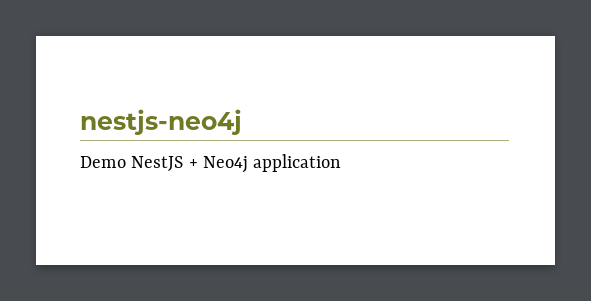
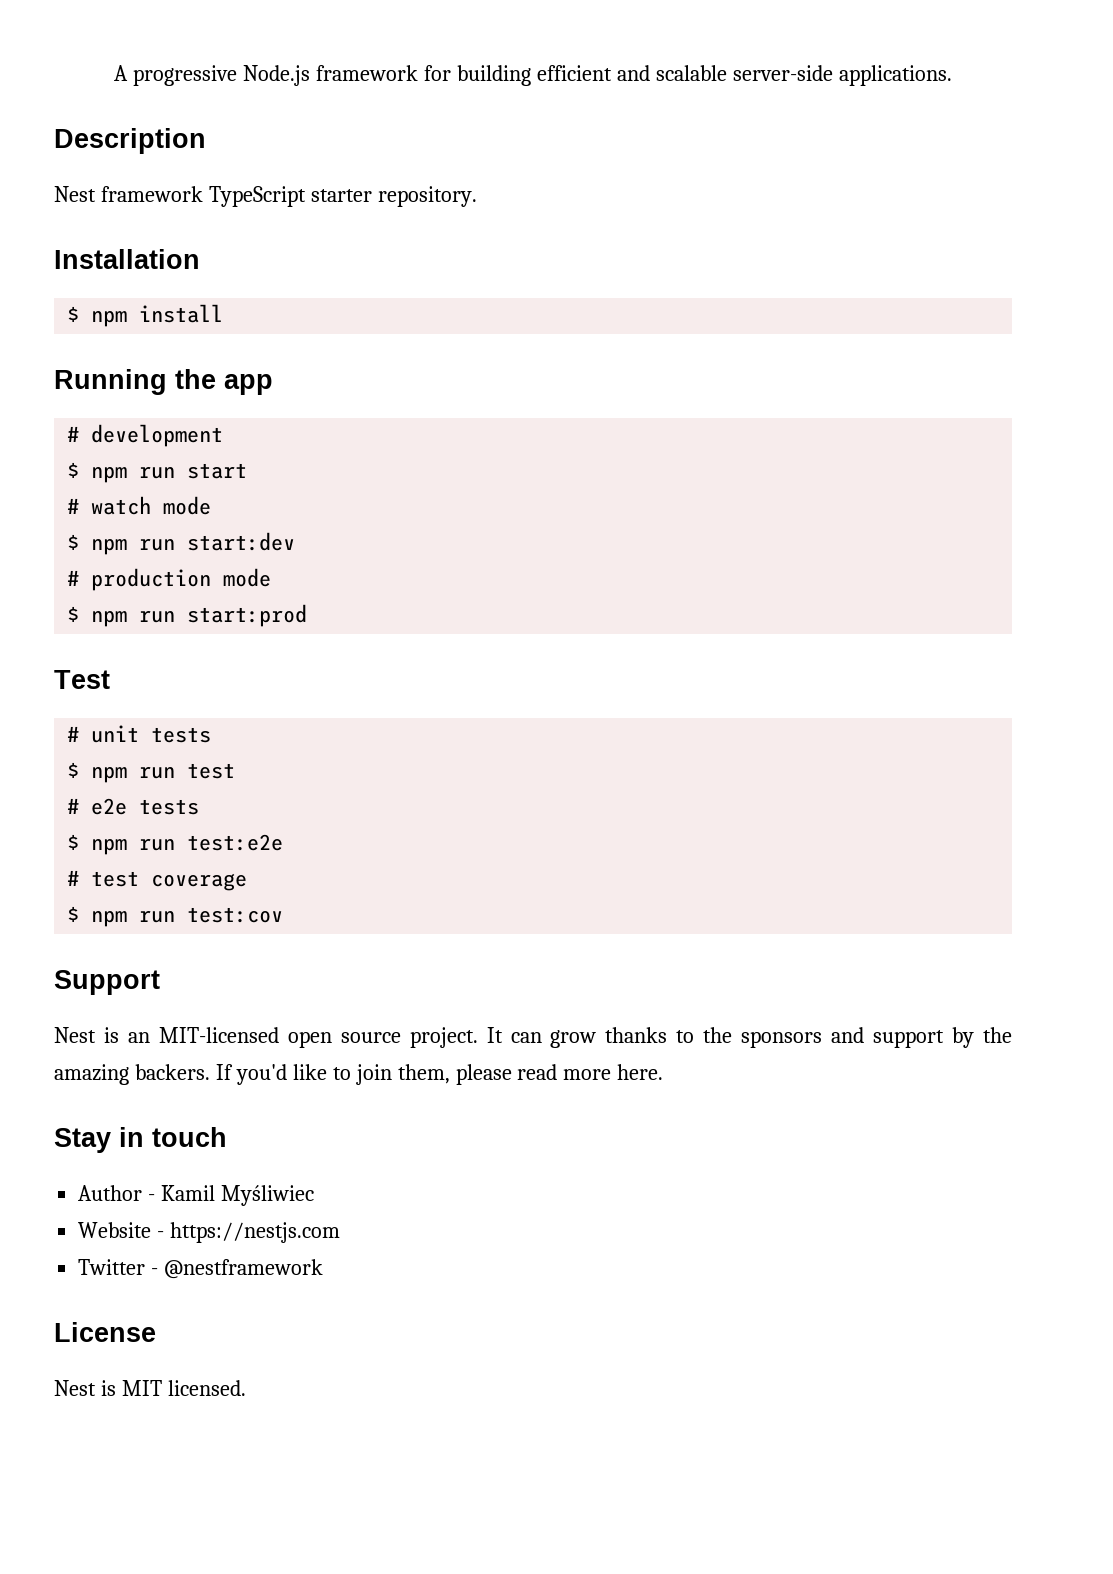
[80,109,242,135] [80,154,342,173] nestjs-neo4j // Demo NestJS + Neo4j application -> [114,65,952,86] [54,128,206,154] [54,186,477,207] [54,249,200,269] [67,304,224,327] [54,369,273,395] [67,424,224,447] [67,462,248,483] [67,496,212,515] [67,532,296,555] [67,568,272,591] [67,604,308,627] [54,670,110,689] [67,725,212,743] [67,762,236,783] [67,798,200,815] [67,834,284,855] [67,870,248,891] [67,906,284,927] [54,970,160,995] [54,1027,1013,1048] [54,1064,664,1085] [54,1127,227,1153] [78,1185,315,1206] [78,1222,341,1243] [78,1259,324,1279] [54,1322,156,1342] [54,1380,246,1396] A progressive Node.js framework for building efficient and scalable server-side applications. // Description // Nest framework TypeScript starter repository. // Installation // $ npm install // Running the app // # development // $ npm run start // # watch mode // $ npm run start:dev // # production mode // $ npm run start:prod // Test // # unit tests // $ npm run test // # e2e tests // $ npm run test:e2e // # test coverage // $ npm run test:cov // Support // Nest is an MIT-licensed open source project. It can grow thanks to the sponsors and support by the amazing backers. If you'd like to join them, please read more here. // Stay in touch // Author - Kamil Myśliwiec // Website - https://nestjs.com // Twitter - @nestframework // License // Nest is MIT licensed.

